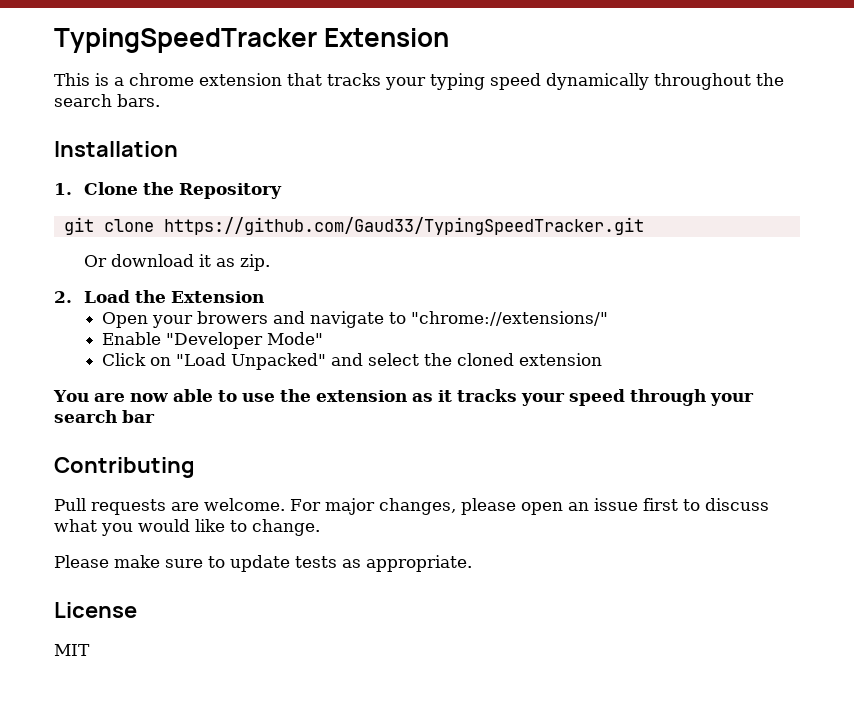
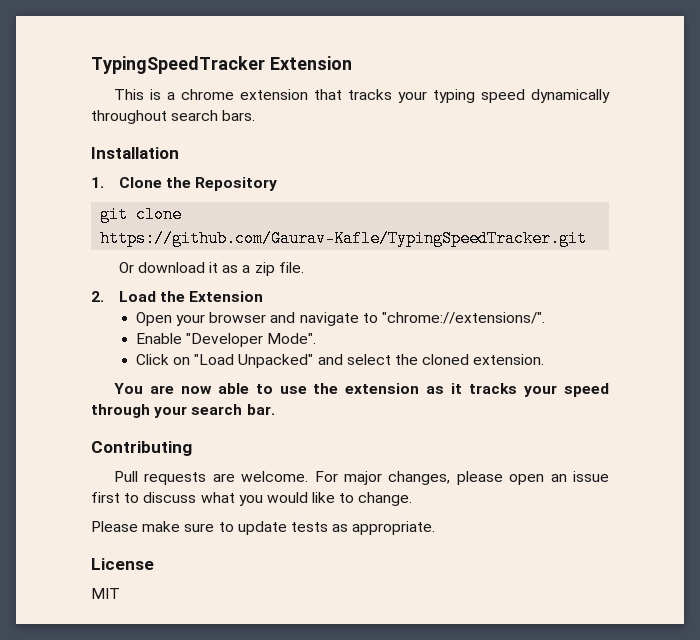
[756,73,784,86] the -> (167, 117) none
[163,217,644,235] https://github.com/Gaud33/TypingSpeedTracker.git -> [100,230,588,247] https://github.com/Gaurav-Kafle/TypingSpeedTracker.git
[240,254,271,271] zip. -> [242,262,304,276] a zip file.
[197,311,269,324] browers -> [209,312,267,323] browser
[411,311,609,326] "chrome://extensions/" -> [381,312,545,324] "chrome://extensions/".
[267,332,324,345] Mode" -> [267,333,317,344] Mode".
[519,353,603,366] extension -> [473,354,545,365] extension.
[122,410,155,423] bar -> [246,404,275,415] bar.

